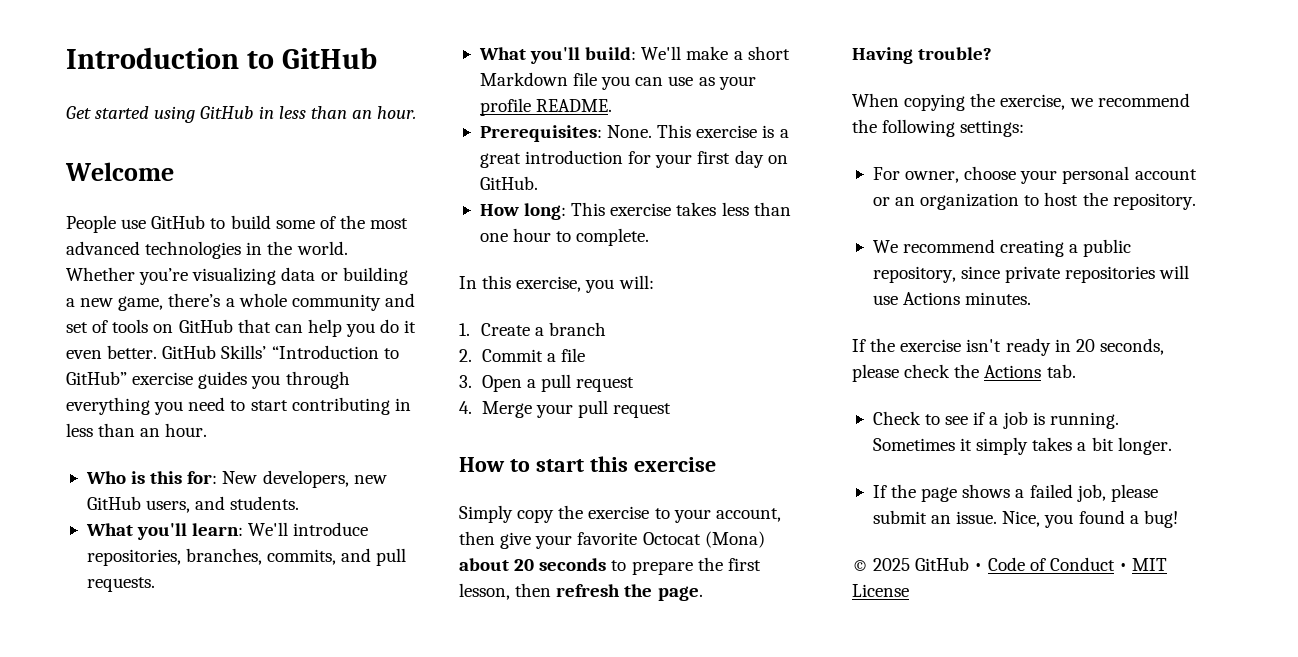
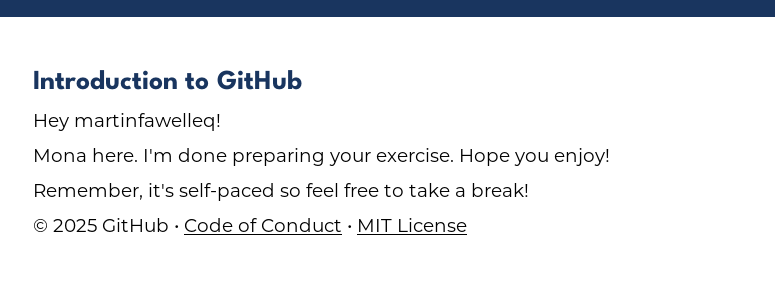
[66,106,417,123] [65,162,174,181] [66,215,409,233] [66,241,348,259] [66,267,408,285] [66,293,415,311] [66,319,417,337] [66,345,399,359] [66,371,350,389] [66,397,411,415] [66,423,208,437] [85,470,387,488] [86,496,300,513] [85,522,369,540] [86,548,407,566] [86,577,155,592] [478,46,790,64] [479,72,756,90] [479,98,613,116] [479,124,789,142] [479,150,788,168] [479,176,538,190] [479,202,791,220] [479,228,650,246] [459,275,654,293] [459,322,606,336] [459,348,585,362] [459,374,634,392] [459,400,671,418] [459,456,716,472] [459,505,781,523] [459,531,765,549] [459,557,761,575] [459,583,703,601] [852,47,993,64] [852,93,1190,111] [852,119,1025,137] [872,166,1197,184] [872,192,1196,210] [872,239,1132,257] [872,265,1190,283] [872,292,1032,305] [852,338,1164,356] [852,364,1076,382] [872,411,1119,429] [872,437,1172,455] [872,484,1158,502] [872,510,1178,528] Get started using GitHub in less than an hour. // Welcome // People use GitHub to build some of the most advanced technologies in the world. Whether you’re visualizing data or building a new game, there’s a whole community and set of tools on GitHub that can help you do it even better. GitHub Skills’ “Introduction to GitHub” exercise guides you through everything you need to start contributing in less than an hour. // Who is this for: New developers, new GitHub users, and students. // What you'll learn: We'll introduce repositories, branches, commits, and pull requests. // What you'll build: We'll make a short Markdown file you can use as your profile README. // Prerequisites: None. This exercise is a great introduction for your first day on GitHub. // How long: This exercise takes less than one hour to complete. // In this exercise, you will: // 1. Create a branch // 2. Commit a file // 3. Open a pull request // 4. Merge your pull request // How to start this exercise // Simply copy the exercise to your account, then give your favorite Octocat (Mona) about 20 seconds to prepare the first lesson, then refresh the page. // Having trouble? // When copying the exercise, we recommend the following settings: // For owner, choose your personal account or an organization to host the repository. // We recommend creating a public repository, since private repositories will use Actions minutes. // If the exercise isn't ready in 20 seconds, please check the Actions tab. // Check to see if a job is running. Sometimes it simply takes a bit longer. // If the page shows a failed job, please submit an issue. Nice, you found a bug! -> [33,113,221,131] [33,148,610,166] [33,183,529,201] Hey martinfawelleq! // Mona here. I'm done preparing your exercise. Hope you enjoy! // Remember, it's self-paced so feel free to take a break!

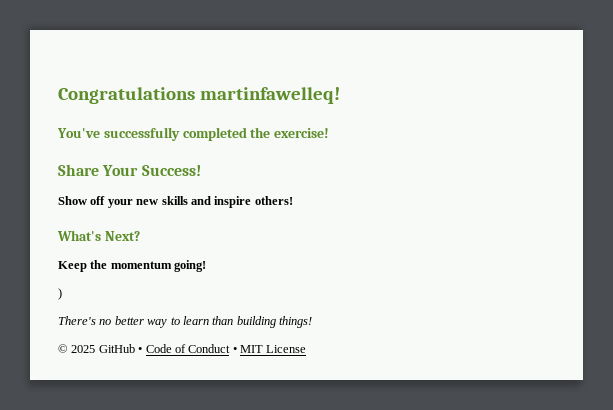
[33,70,302,90] [33,113,221,131] [33,148,610,166] [33,183,529,201] Introduction to GitHub // Hey martinfawelleq! // Mona here. I'm done preparing your exercise. Hope you enjoy! // Remember, it's self-paced so feel free to take a break! -> [58,87,340,104] [57,127,330,141] [58,164,201,176] [58,196,293,208] [57,230,140,241] [58,260,207,272] [58,288,62,300] [58,316,312,328] Congratulations martinfawelleq! // You've successfully completed the exercise! // Share Your Success! // Show off your new skills and inspire others! // What's Next? // Keep the momentum going! // ) // There's no better way to learn than building things!

